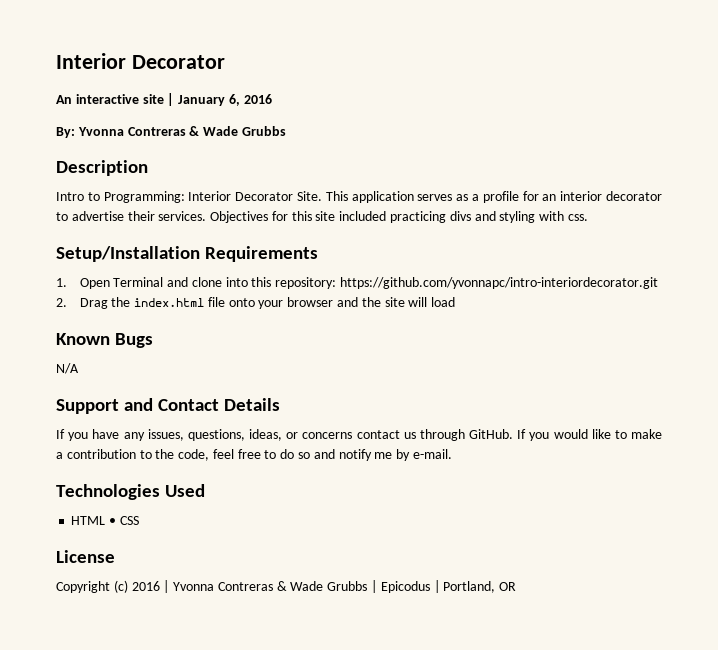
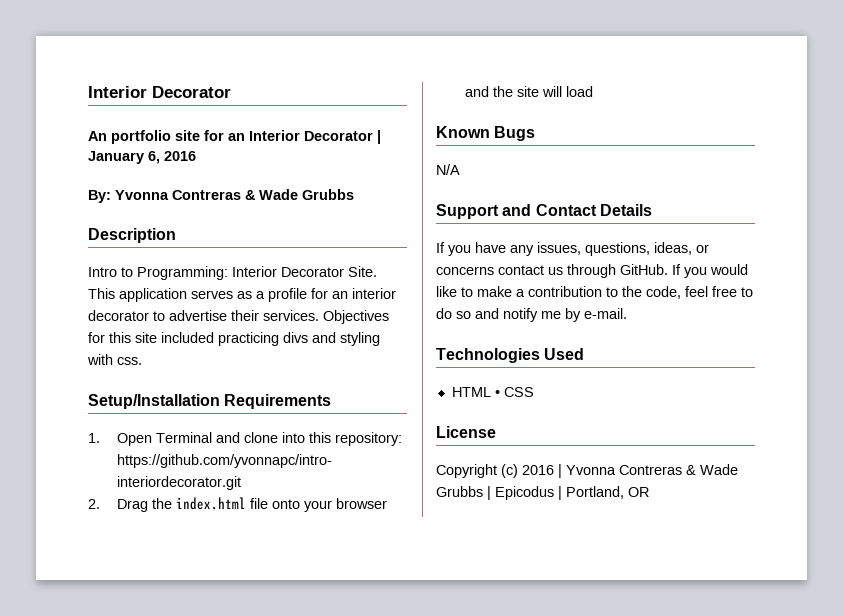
[75,94,164,104] interactive site -> [111,130,373,144] portfolio site for an Interior Decorator

